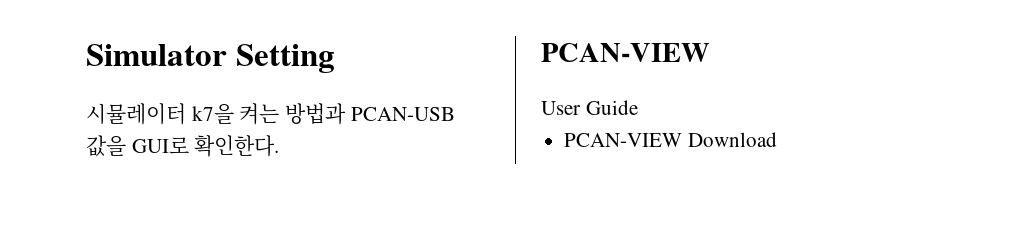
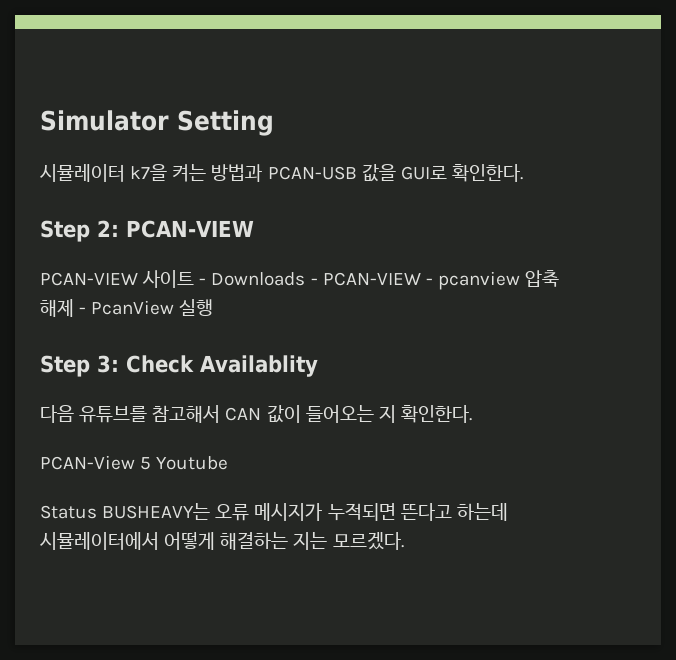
(280, 146) none -> [40,220,119,242] Step 2:
[541,100,638,115] [564,132,777,147] User Guide // PCAN-VIEW Download -> [40,270,560,290] [40,299,214,317] [40,355,318,377] [40,405,472,423] [40,455,229,470] [40,503,508,521] [40,532,404,550] PCAN-VIEW 사이트 - Downloads - PCAN-VIEW - pcanview 압축 해제 - PcanView 실행 // Step 3: Check Availablity // 다음 유튜브를 참고해서 CAN 값이 들어오는 지 확인한다. // PCAN-View 5 Youtube // Status BUSHEAVY는 오류 메시지가 누적되면 뜬다고 하는데 시뮬레이터에서 어떻게 해결하는 지는 모르겠다.

